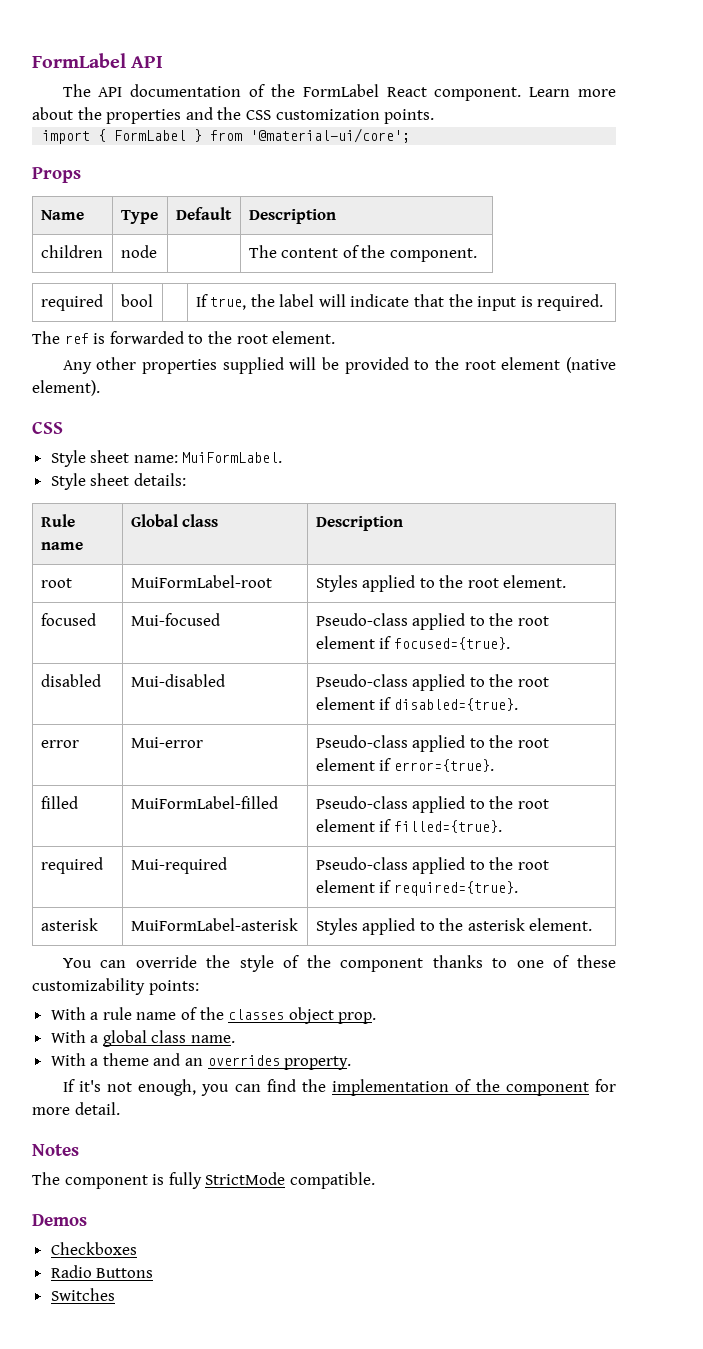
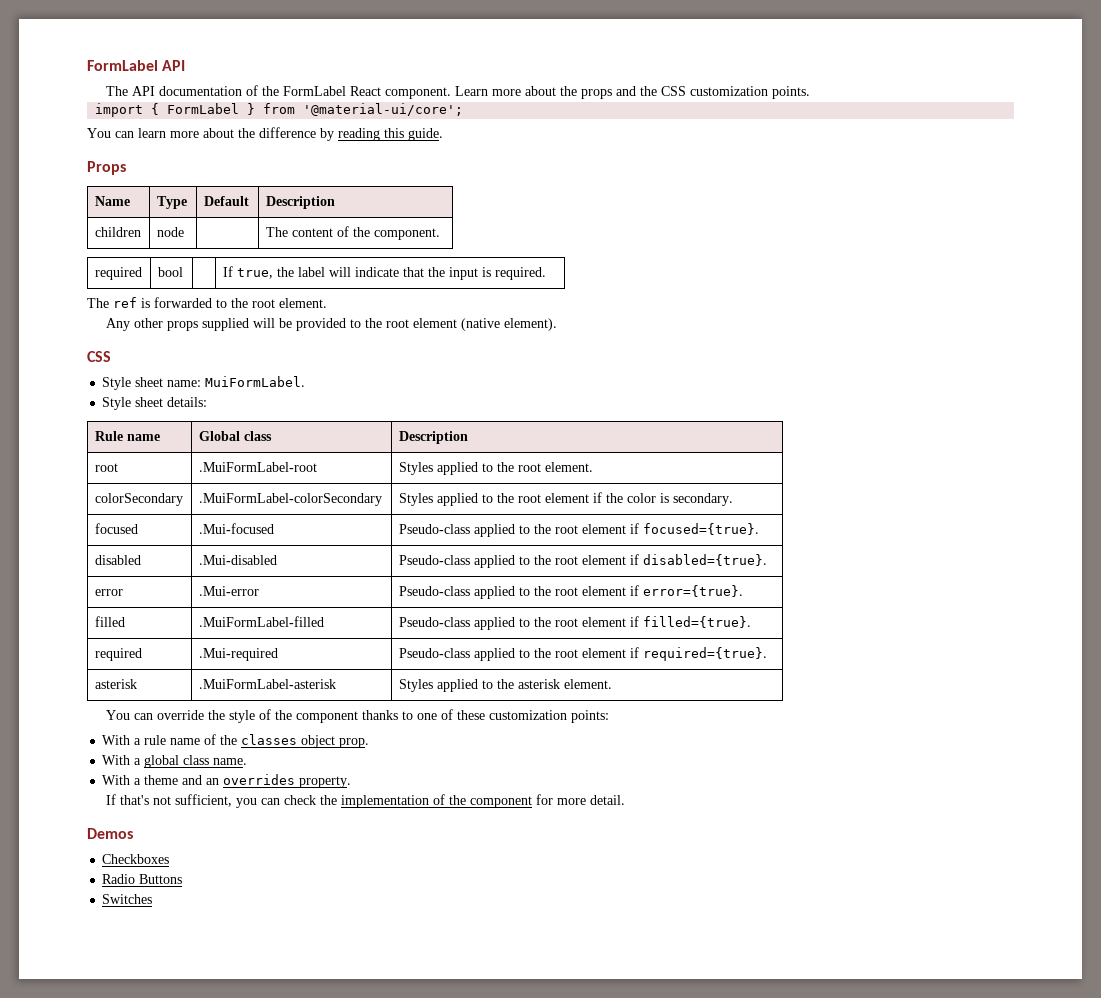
[106,109,182,124] properties -> [581,89,613,99] props
(411, 135) none -> [87,127,443,141] // You can learn more about the difference by reading this guide.
[141,359,217,374] properties -> [167,321,199,331] props
[130,575,272,588] MuiFormLabel-root -> [198,462,317,472] .MuiFormLabel-root
(567, 581) none -> [94,493,183,506] [198,493,382,506] [398,492,733,506] // colorSecondary | .MuiFormLabel-colorSecondary | Styles applied to the root element if the color is secondary.
[130,613,220,626] Mui-focused -> [198,523,274,534] .Mui-focused
[130,674,225,687] Mui-disabled -> [198,555,277,565] .Mui-disabled
[130,737,203,748] Mui-error -> [198,586,259,596] .Mui-error
[130,796,278,809] MuiFormLabel-filled -> [198,616,324,627] .MuiFormLabel-filled
[130,857,227,874] Mui-required -> [198,648,278,661] .Mui-required
[130,918,298,931] MuiFormLabel-asterisk -> [198,679,336,689] .MuiFormLabel-asterisk
[32,978,145,995] customizability -> [489,710,568,720] customization
[78,1079,197,1096] it's not enough, -> [120,794,233,807] that's not sufficient,
[266,1079,296,1092] find -> [284,795,317,805] check
[32,1144,79,1156] [32,1172,375,1189] // Notes // The component is fully StrictMode compatible. -> (626, 800) none

